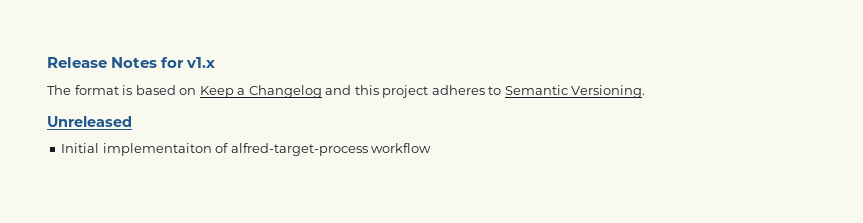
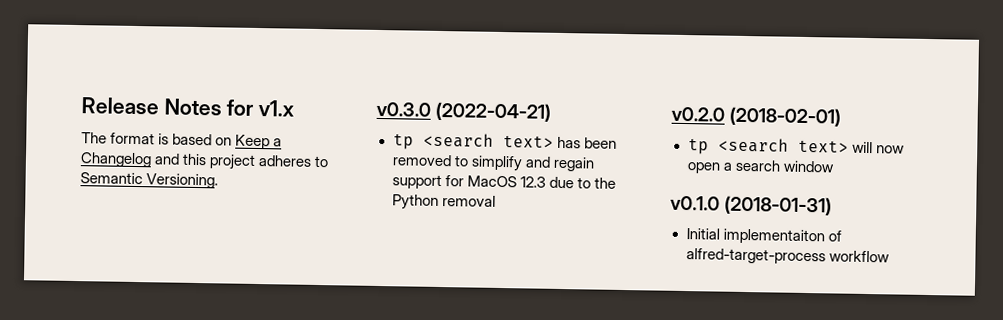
[47,116,132,127] Unreleased -> [376,101,552,122] [392,132,617,150] [391,154,595,172] [391,174,616,190] [391,194,496,210] [671,106,842,127] [687,137,905,155] [686,159,835,174] [670,195,833,216] v0.3.0 (2022-04-21) // tp <search text> has been removed to simplify and regain support for MacOS 12.3 due to the Python removal // v0.2.0 (2018-02-01) // tp <search text> will now open a search window // v0.1.0 (2018-01-31)

